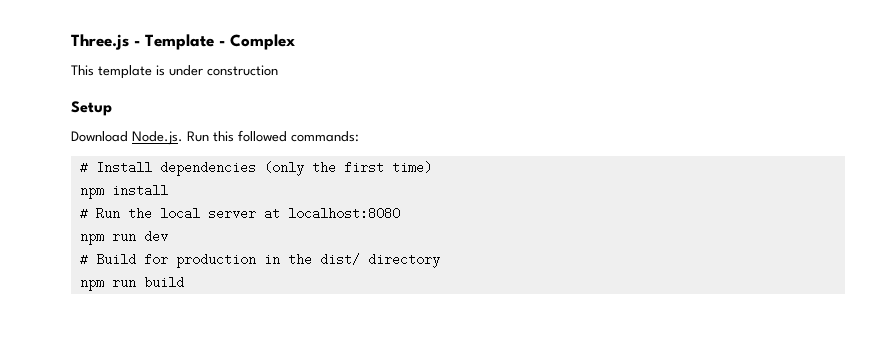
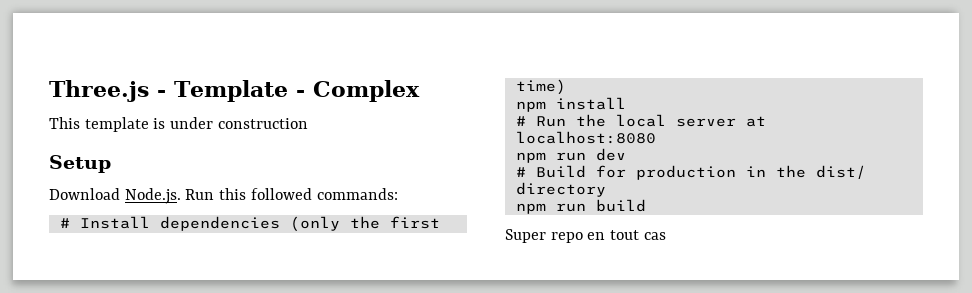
(184, 282) none -> [505,229,666,243] // Super repo en tout cas

